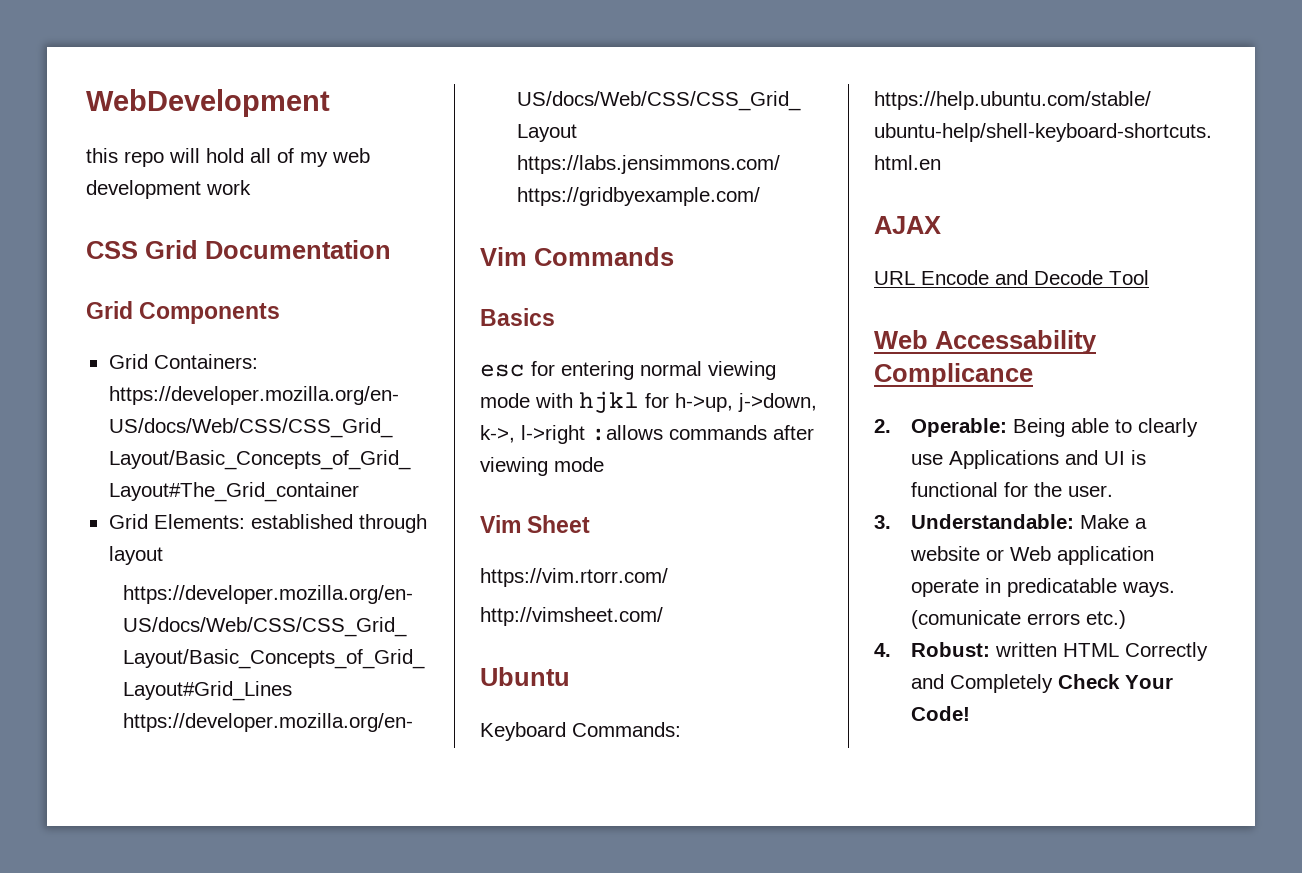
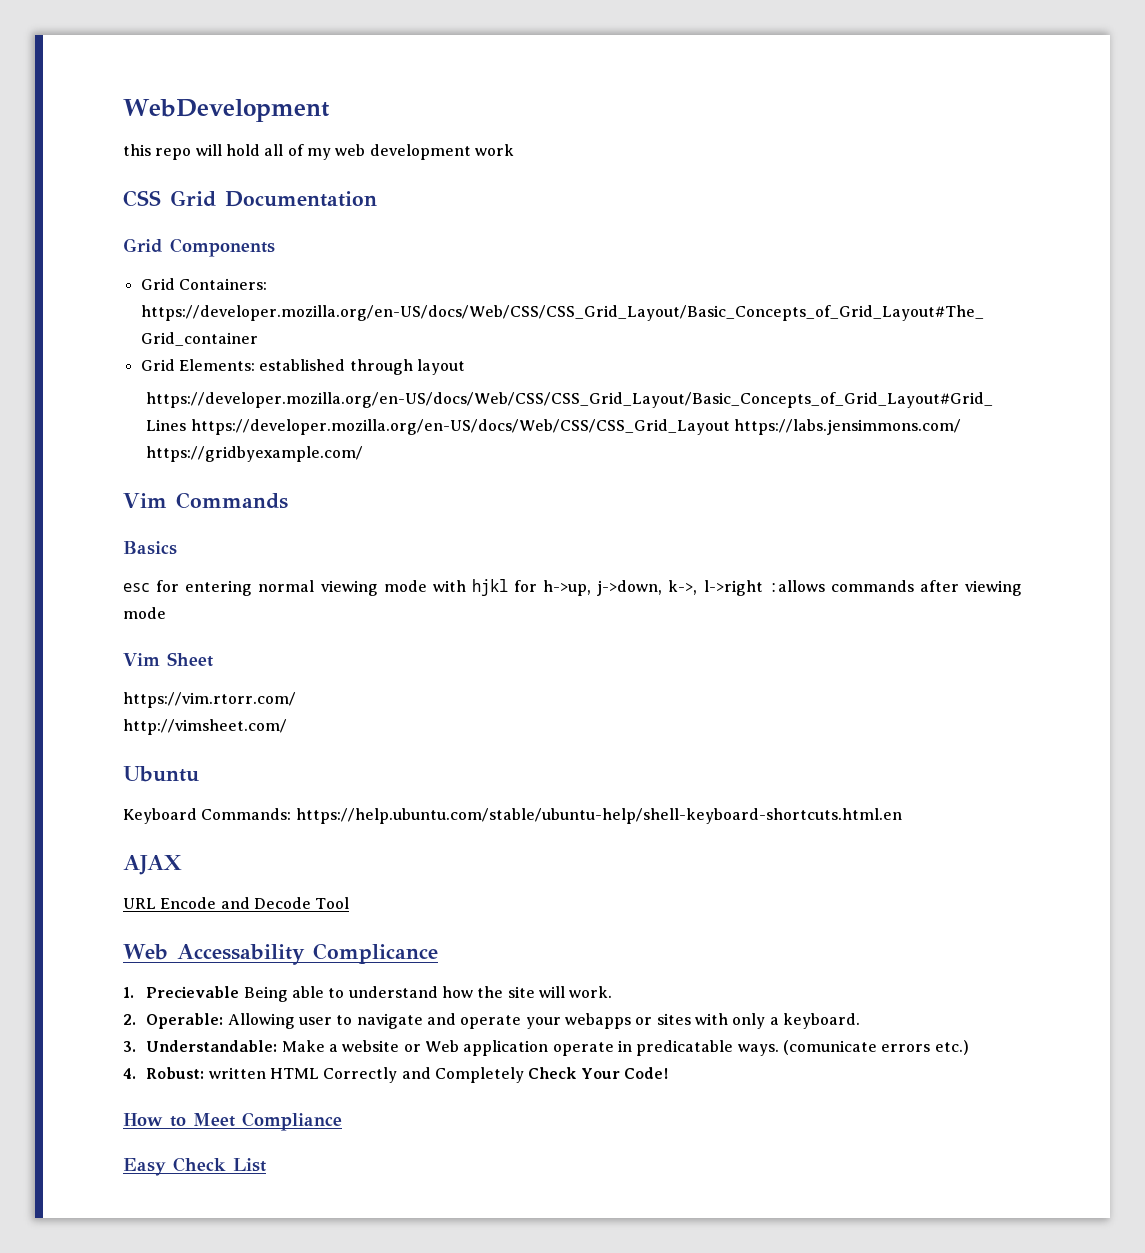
[874,418,1007,437] 2. Operable: -> [123,986,240,998] 1. Precievable
[1137,418,1198,437] [910,450,1146,469] [910,482,1113,497] clearly use Applications and UI is functional for the user. -> [348,986,613,998] [123,1013,860,1029] understand how the site will work. // 2. Operable: Allowing user to navigate and operate your webapps or sites with only a keyboard.
(970, 713) none -> [123,1112,342,1131] [123,1157,266,1176] // How to Meet Compliance // Easy Check List

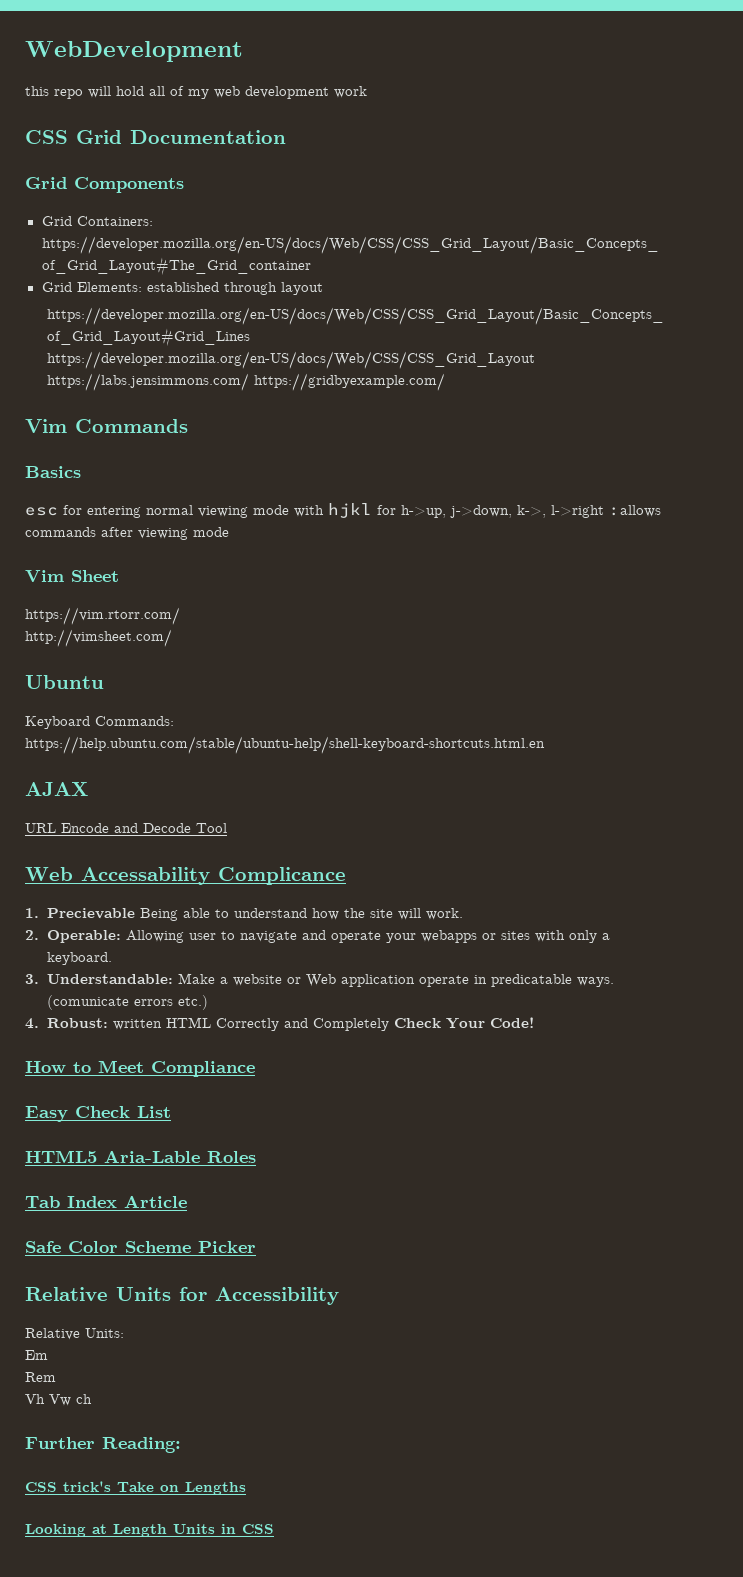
(266, 1165) none -> [25,1150,256,1163] [25,1195,187,1208] [25,1241,256,1253] [25,1287,339,1305] [25,1328,124,1340] [25,1350,48,1360] [25,1372,56,1382] [25,1394,92,1406] [25,1437,181,1453] [25,1481,246,1495] [25,1524,274,1537] // HTML5 Aria-Lable Roles // Tab Index Article // Safe Color Scheme Picker // Relative Units for Accessibility // Relative Units: // Em // Rem // Vh Vw ch // Further Reading: // CSS trick's Take on Lengths // Looking at Length Units in CSS

